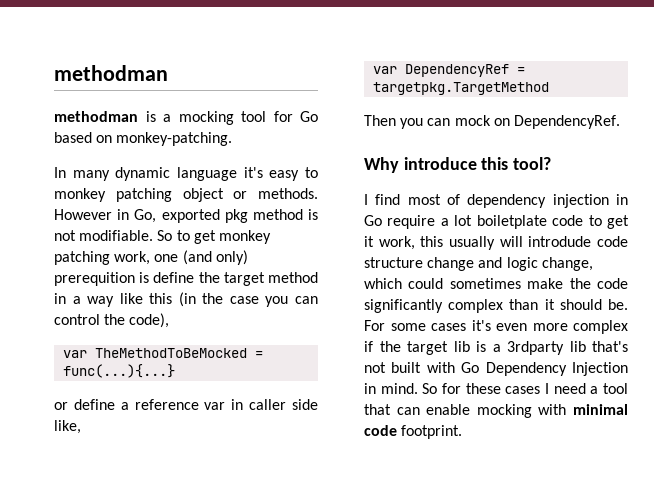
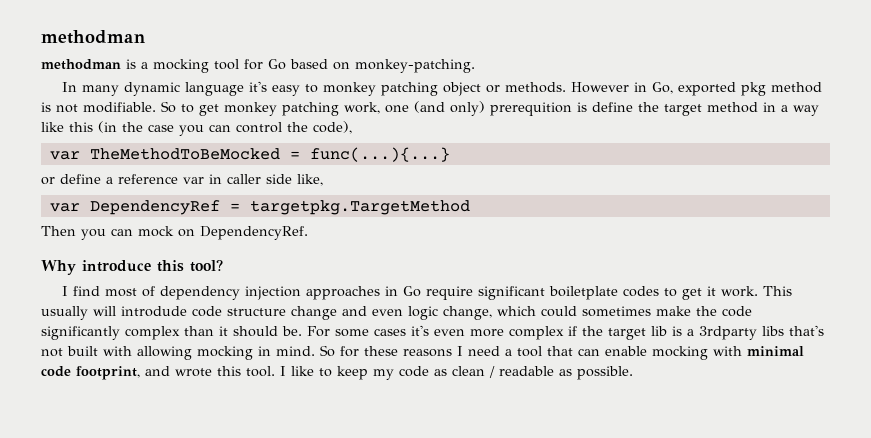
(609, 201) none -> [306,286,381,300] approaches
[440,215,584,229] a lot boiletplate code -> [478,286,660,300] significant boiletplate codes
[378,236,444,250] work, this -> [721,286,793,297] work. This
(503, 262) none -> [372,309,403,316] even
[569,341,586,352] lib -> [762,326,784,336] libs
[461,362,628,376] Go Dependency Injection -> [137,346,253,360] allowing mocking
[505,386,541,394] cases -> [403,349,452,357] reasons
[401,425,463,439] footprint. -> [76,366,633,380] footprint, and wrote this tool. I like to keep my code as clean / readable as possible.

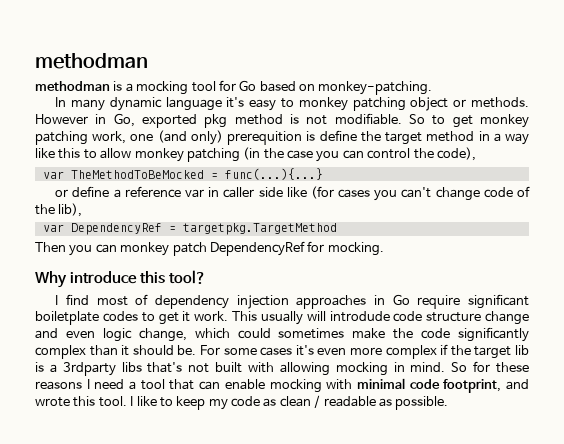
(93, 127) none -> [83,148,240,162] to allow monkey patching
[297,174,323,186] like, -> [286,186,530,201] [35,203,83,217] like (for cases you can't change code of the lib),
[138,226,308,240] mock on DependencyRef. -> [120,241,384,256] monkey patch DependencyRef for mocking.

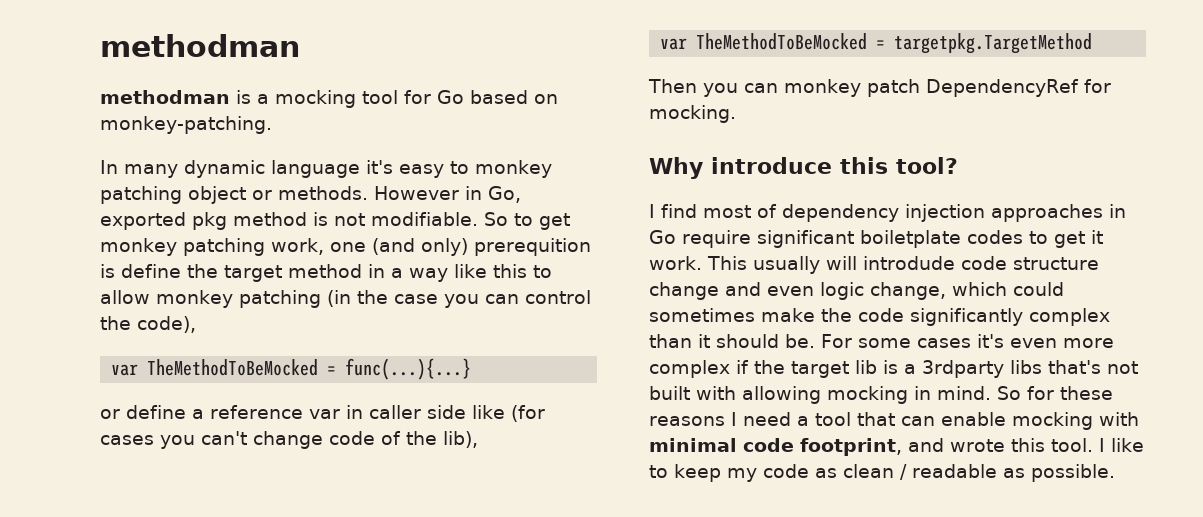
[70,223,162,235] DependencyRef -> [696,33,868,50] TheMethodToBeMocked

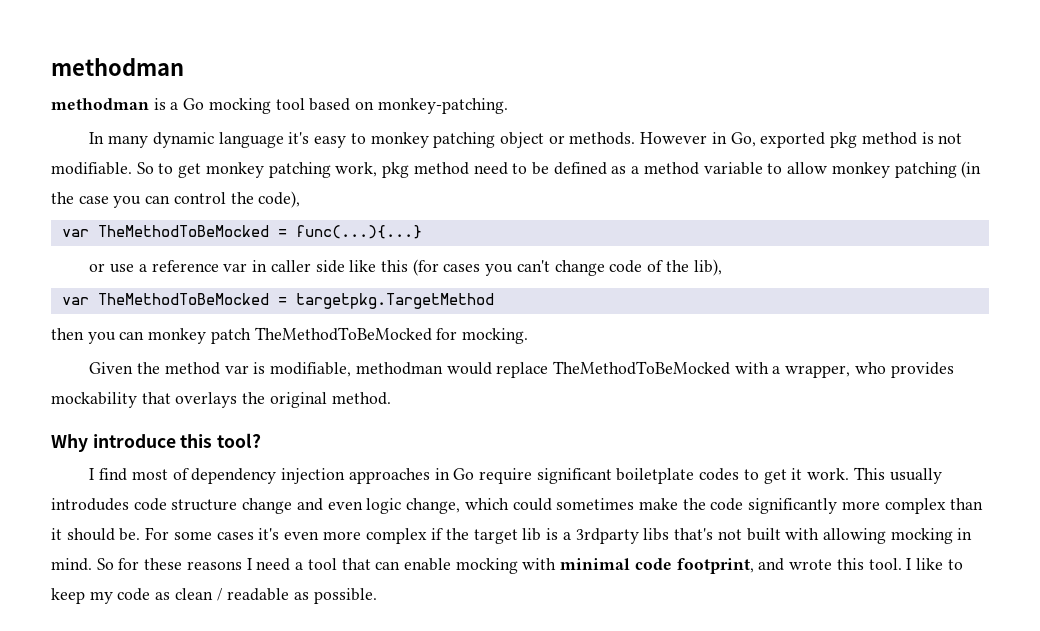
(269, 99) none -> [183,98,205,110] Go
[404,90,464,104] for Go -> (305, 104) none
[329,238,591,256] [100,264,527,282] one (and only) prerequition is define the target method in a way like this -> [382,162,763,178] pkg method need to be defined as a method variable
[126,405,186,419] define -> [110,264,135,273] use
(505, 412) none -> [381,260,409,272] this
[648,79,697,93] Then -> [51,328,84,340] then
[925,79,1079,97] DependencyRef -> [254,327,432,341] TheMethodToBeMocked
(736, 114) none -> [89,361,954,378] [51,392,391,408] // Given the method var is modifiable, methodman would replace TheMethodToBeMocked with a wrapper, who provides mockability that overlays the original method.
[826,256,955,270] will introdude -> [51,498,129,511] introdudes
(1023, 317) none -> [841,501,880,510] more

